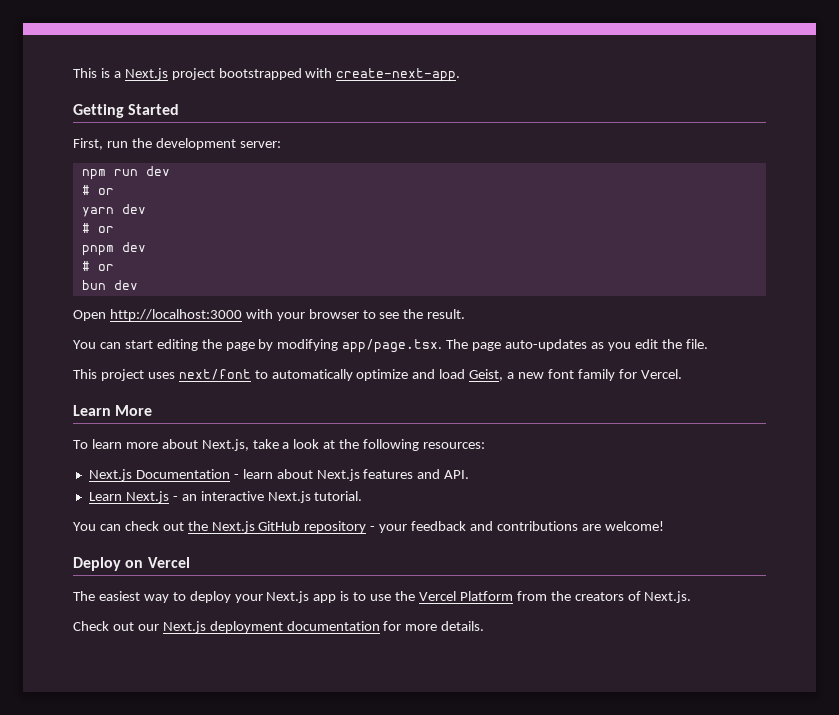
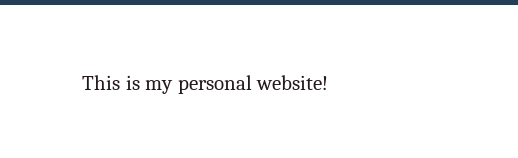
[113,68,461,82] [73,104,180,118] [73,138,281,150] [81,166,170,180] [81,185,114,195] [81,204,146,217] [81,223,114,233] [81,242,146,256] [81,261,114,271] [81,280,138,290] [73,309,466,321] [73,339,708,353] [73,369,682,381] [73,405,153,416] [73,439,486,451] [88,469,470,481] [88,491,363,503] [73,521,664,533] [73,557,190,571] [73,591,692,603] [73,621,485,633] a Next.js project bootstrapped with create-next-app. // Getting Started // First, run the development server: // npm run dev // # or // yarn dev // # or // pnpm dev // # or // bun dev // Open http://localhost:3000 with your browser to see the result. // You can start editing the page by modifying app/page.tsx. The page auto-updates as you edit the file. // This project uses next/font to automatically optimize and load Geist, a new font family for Vercel. // Learn More // To learn more about Next.js, take a look at the following resources: // Next.js Documentation - learn about Next.js features and API. // Learn Next.js - an interactive Next.js tutorial. // You can check out the Next.js GitHub repository - your feedback and contributions are welcome! // Deploy on Vercel // The easiest way to deploy your Next.js app is to use the Vercel Platform from the creators of Next.js. // Check out our Next.js deployment documentation for more details. -> [145,75,329,94] my personal website!

